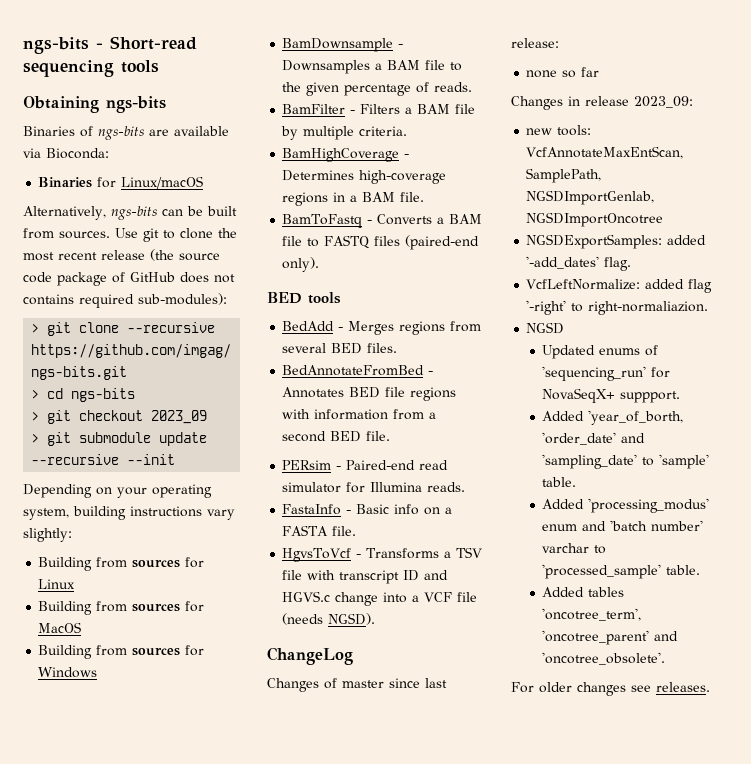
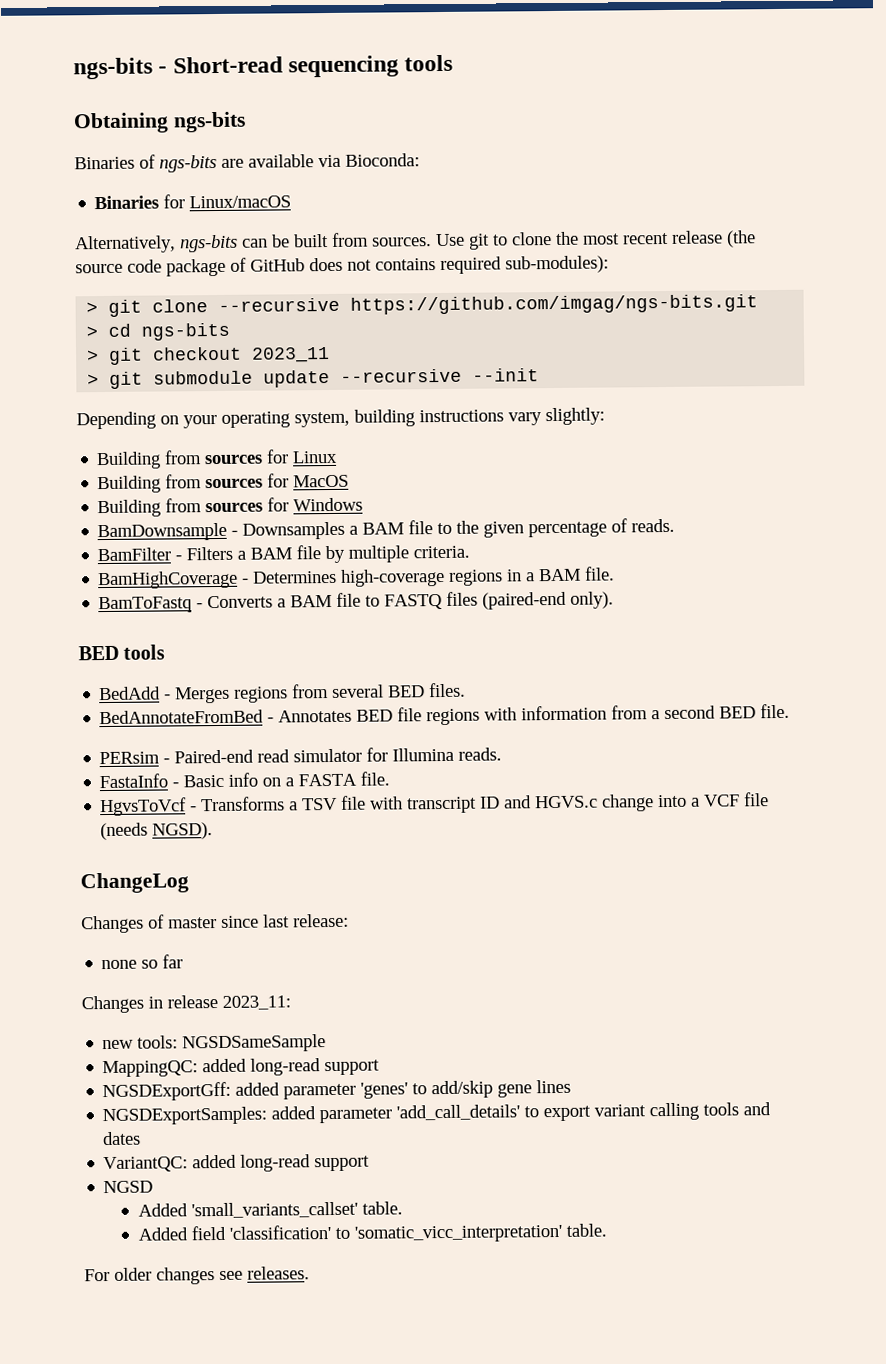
[151,410,208,424] 2023_09 -> [252,346,331,363] 2023_11
[634,96,693,108] 2023_09: -> [222,995,291,1010] 2023_11:
[526,146,684,159] [526,168,602,183] [526,190,655,205] [526,212,664,227] [526,234,707,249] [526,256,632,271] [526,279,713,293] [526,300,709,315] [526,322,565,334] [542,345,659,359] [542,366,671,381] [542,388,681,403] [542,410,684,425] [542,432,646,445] [542,454,710,469] [542,477,577,487] [542,498,710,513] [542,520,704,531] [542,543,607,554] [542,564,701,579] [542,587,625,597] [542,608,642,621] [542,630,679,645] [542,652,666,665] VcfAnnotateMaxEntScan, SamplePath, NGSDImportGenlab, NGSDImportOncotree // NGSDExportSamples: added '-add_dates' flag. // VcfLeftNormalize: added flag '-right' to right-normaliazion. // NGSD // Updated enums of 'sequencing_run' for NovaSeqX+ suppport. // Added 'year_of_borth, 'order_date' and 'sampling_date' to 'sample' table. // Added 'processing_modus' enum and 'batch number' varchar to 'processed_sample' table. // Added tables 'oncotree_term', 'oncotree_parent' and 'oncotree_obsolete'. -> [182,1034,327,1053] [102,1058,381,1078] [102,1079,572,1102] [102,1102,772,1126] [102,1131,142,1146] [103,1154,371,1173] [103,1180,154,1194] [137,1201,403,1219] [137,1223,607,1243] NGSDSameSample // MappingQC: added long-read support // NGSDExportGff: added parameter 'genes' to add/skip gene lines // NGSDExportSamples: added parameter 'add_call_details' to export variant calling tools and dates // VariantQC: added long-read support // NGSD // Added 'small_variants_callset' table. // Added field 'classification' to 'somatic_vicc_interpretation' table.

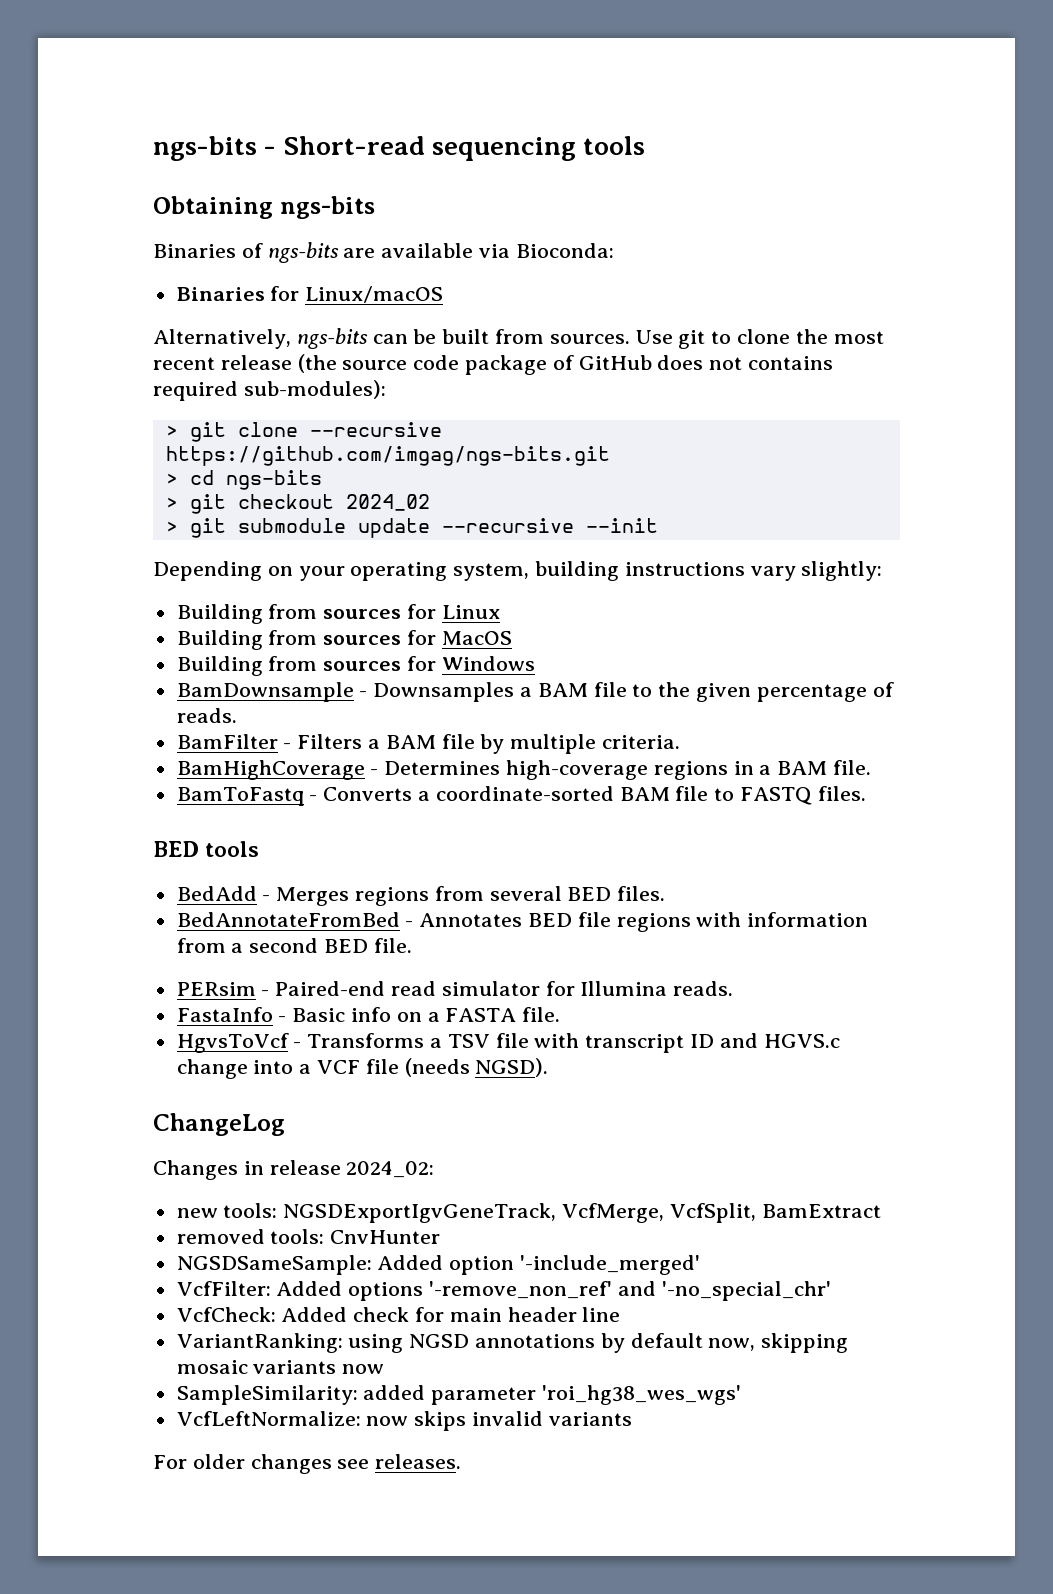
[252,346,331,363] 2023_11 -> [345,494,430,511] 2024_02
(287, 603) none -> [435,786,614,801] coordinate-sorted
[446,591,615,610] files (paired-end only). -> [817,786,866,801] files.
[81,913,349,934] [101,954,184,970] // Changes of master since last release: // none so far -> (285, 1124) none
[222,995,291,1010] 2023_11: -> [346,1161,435,1178] 2024_02:
[182,1034,327,1053] [102,1058,381,1078] [102,1079,572,1102] [102,1102,772,1126] [102,1131,142,1146] [103,1154,371,1173] [103,1180,154,1194] [137,1201,403,1219] [137,1223,607,1243] NGSDSameSample // MappingQC: added long-read support // NGSDExportGff: added parameter 'genes' to add/skip gene lines // NGSDExportSamples: added parameter 'add_call_details' to export variant calling tools and dates // VariantQC: added long-read support // NGSD // Added 'small_variants_callset' table. // Added field 'classification' to 'somatic_vicc_interpretation' table. -> [283,1203,881,1223] [176,1229,441,1244] [176,1255,701,1275] [176,1281,831,1301] [176,1307,621,1322] [176,1333,849,1353] [176,1360,385,1374] [176,1385,742,1405] [176,1411,632,1431] NGSDExportIgvGeneTrack, VcfMerge, VcfSplit, BamExtract // removed tools: CnvHunter // NGSDSameSample: Added option '-include_merged' // VcfFilter: Added options '-remove_non_ref' and '-no_special_chr' // VcfCheck: Added check for main header line // VariantRanking: using NGSD annotations by default now, skipping mosaic variants now // SampleSimilarity: added parameter 'roi_hg38_wes_wgs' // VcfLeftNormalize: now skips invalid variants

